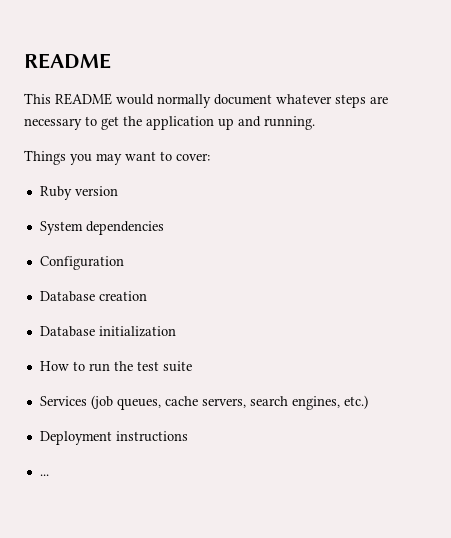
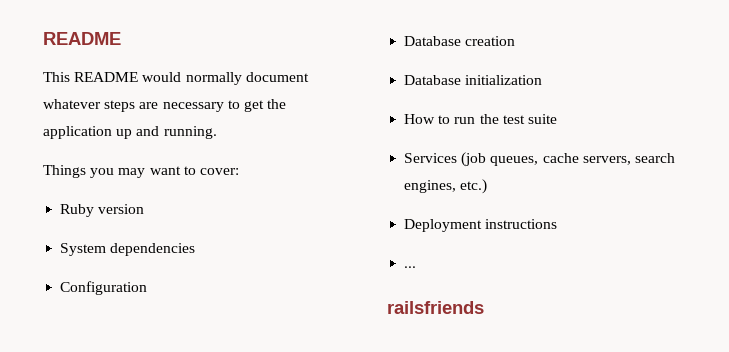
(49, 475) none -> [387,301,484,314] // railsfriends

